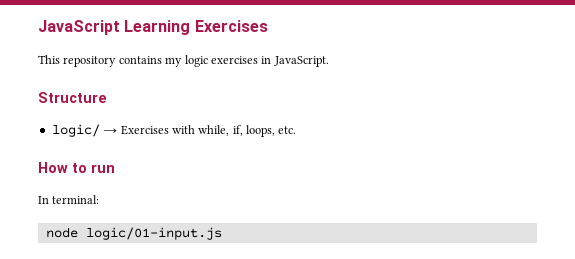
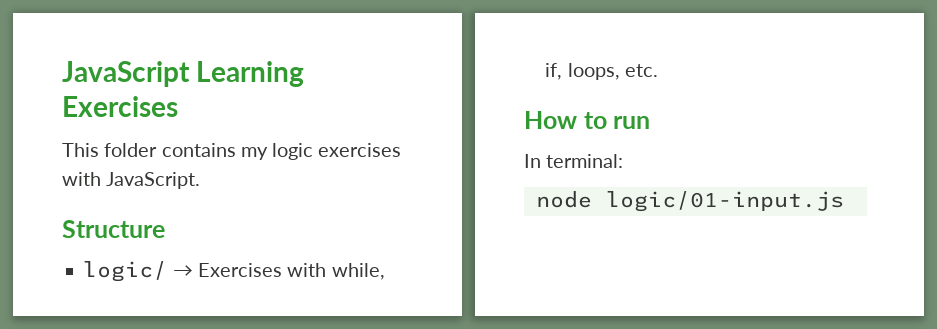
[63,56,117,67] repository -> [104,143,158,157] folder
[261,56,272,64] in -> [62,172,101,186] with

